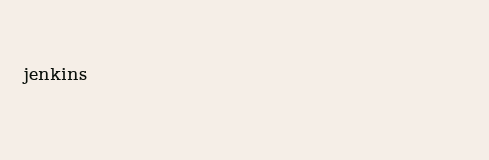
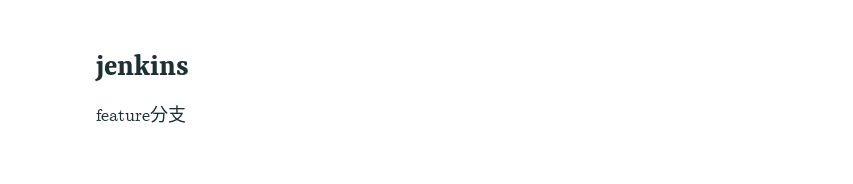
(87, 76) none -> [96,105,186,123] // feature分支

